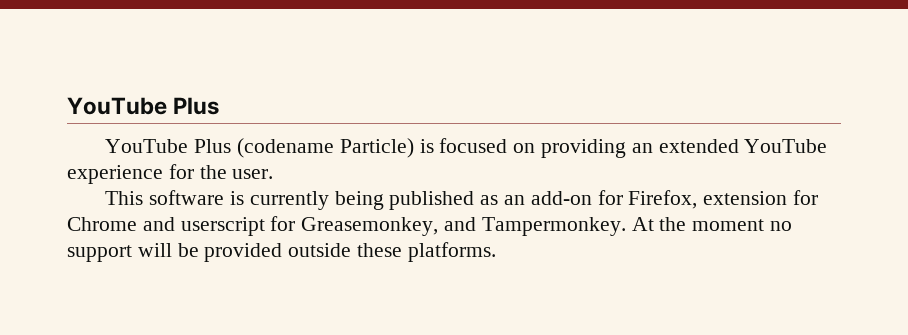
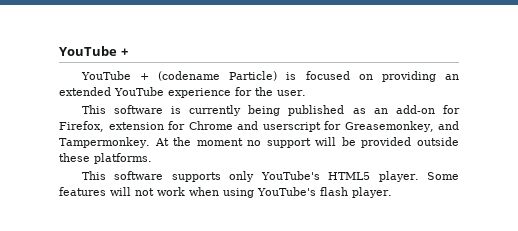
[67,97,220,115] [105,139,232,153] YouTube Plus // YouTube Plus -> [59,46,128,56] [80,71,149,80] YouTube + // YouTube +
(496, 252) none -> [81,171,460,182] [59,187,392,198] // This software supports only YouTube's HTML5 player. Some features will not work when using YouTube's flash player.

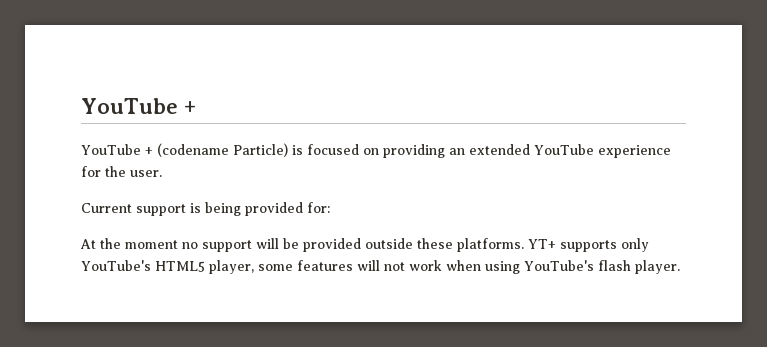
[81,105,461,116] [59,121,459,132] [59,137,150,148] This software is currently being published as an add-on for Firefox, extension for Chrome and userscript for Greasemonkey, and Tampermonkey. -> [81,202,330,216] Current support is being provided for: //
[81,171,164,180] // This software -> [528,239,556,249] YT+
[378,171,460,182] player. Some -> [209,260,293,274] player, some

